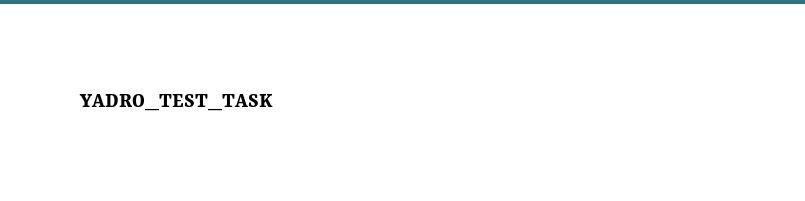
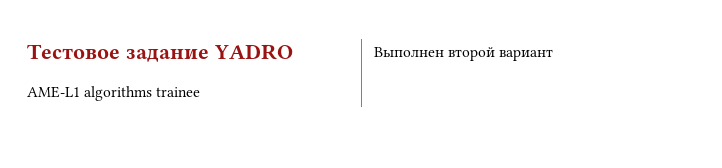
[79,94,273,111] YADRO_TEST_TASK -> [27,44,293,62] [27,86,201,101] [374,47,554,61] Тестовое задание YADRO // AME-L1 algorithms trainee // Выполнен второй вариант

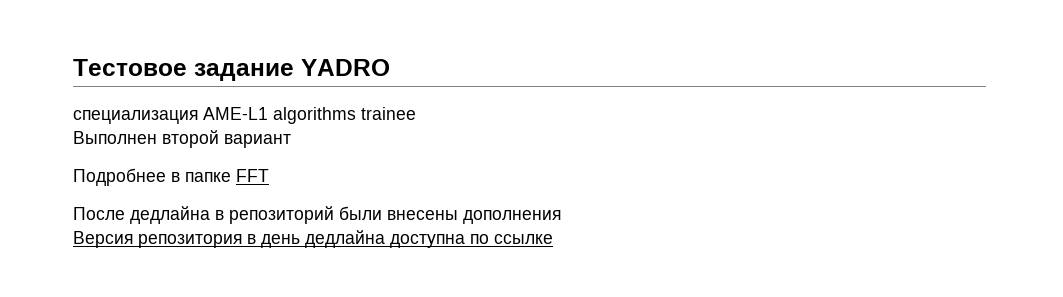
(293, 52) none -> [73,110,198,124] специализация
(554, 55) none -> [73,168,269,186] [73,206,561,224] [73,230,553,248] // Подробнее в папке FFT // После дедлайна в репозиторий были внесены дополнения // Версия репозитория в день дедлайна доступна по ссылке

